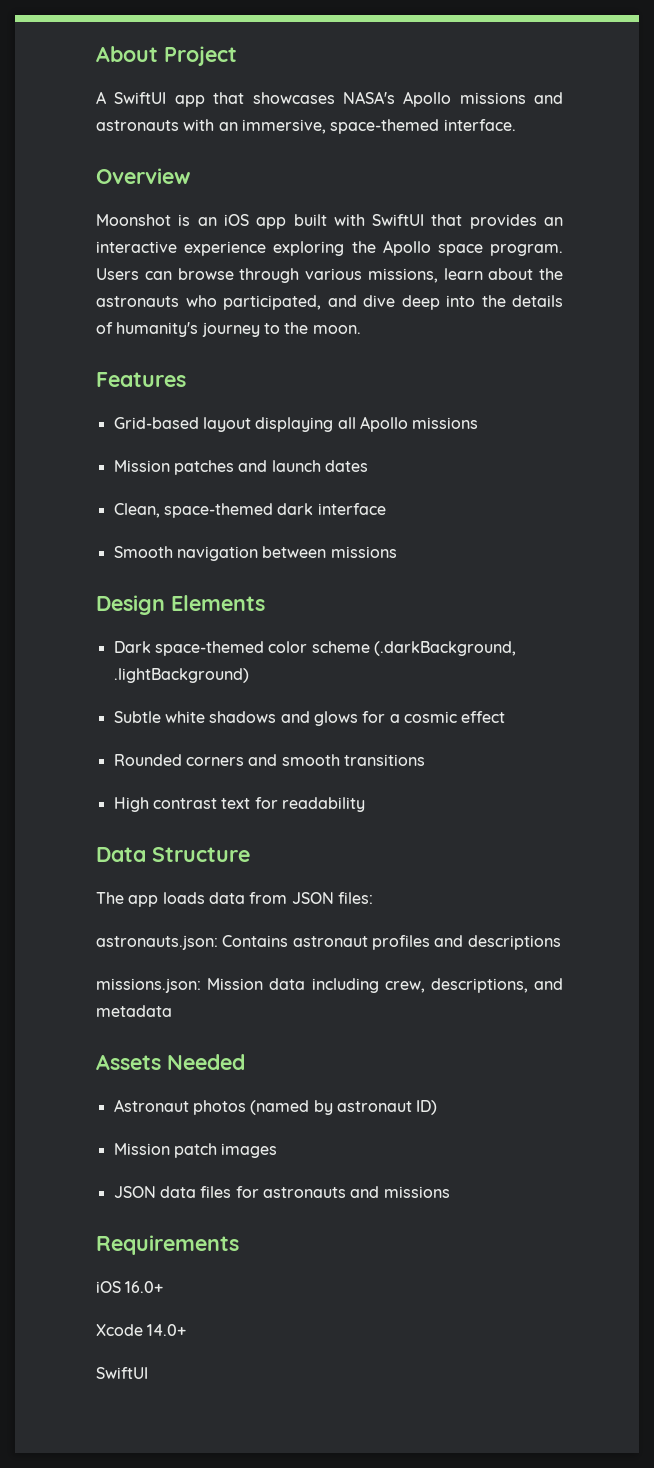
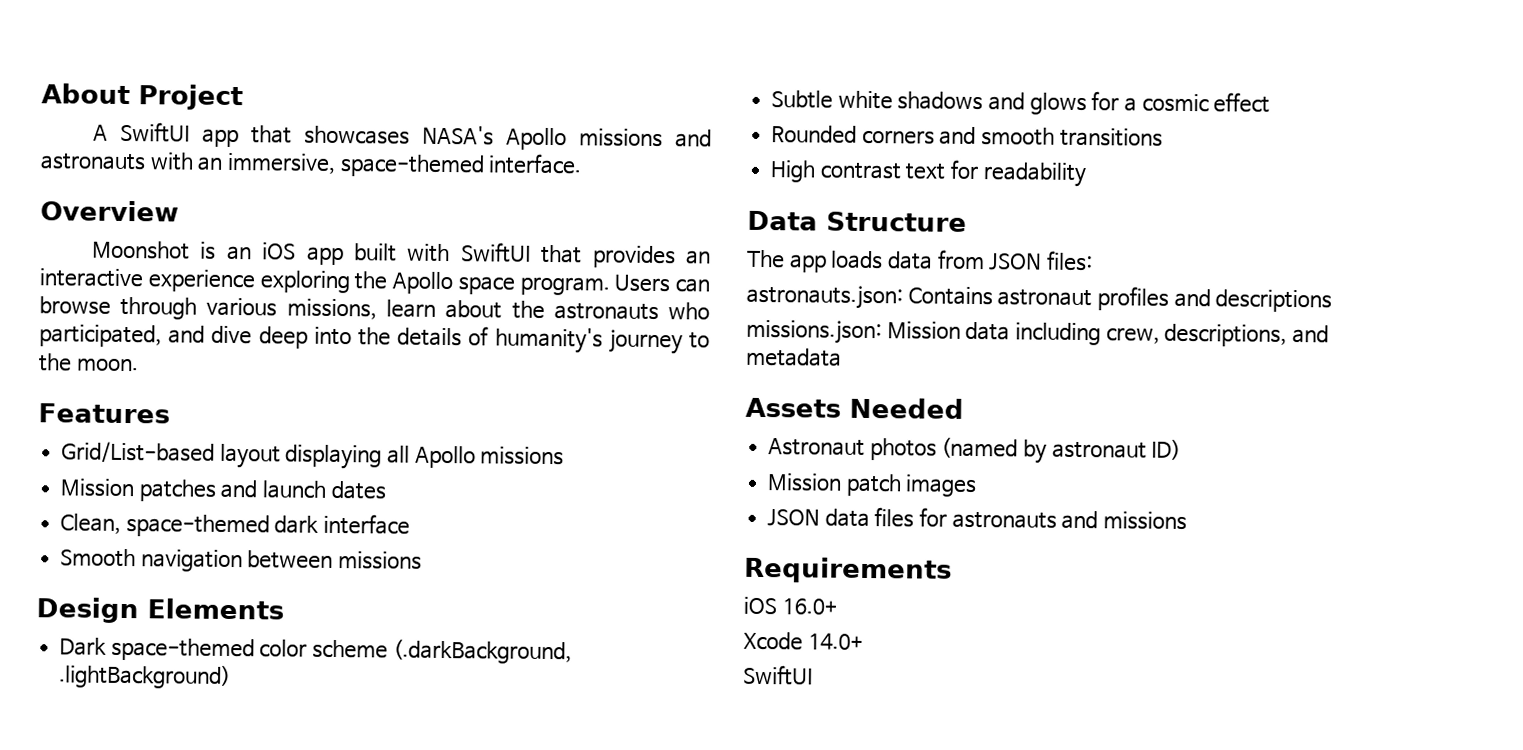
[113,417,199,429] Grid-based -> [61,441,216,464] Grid/List-based

